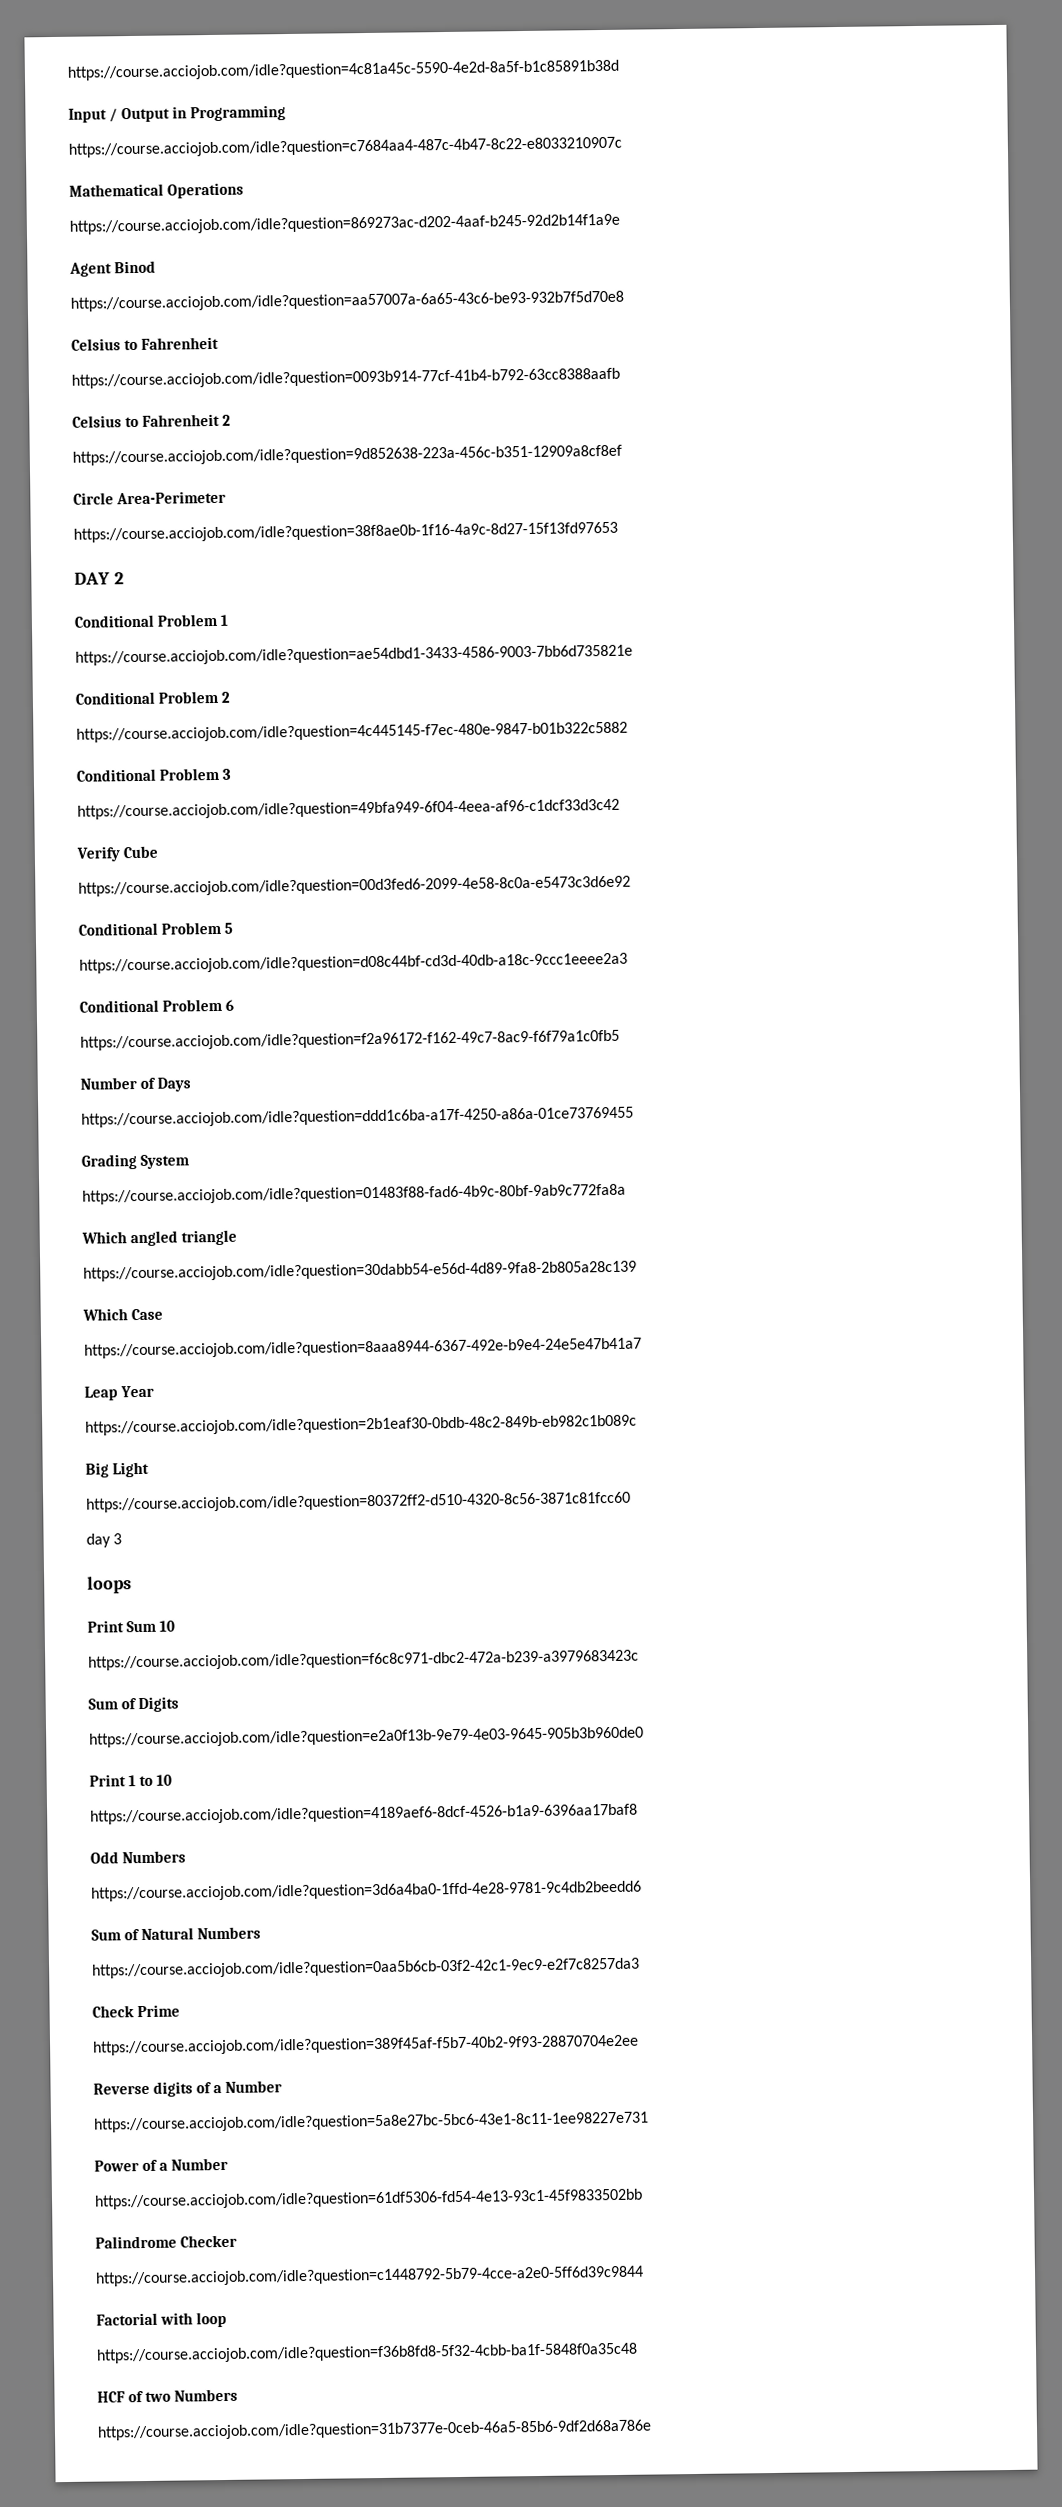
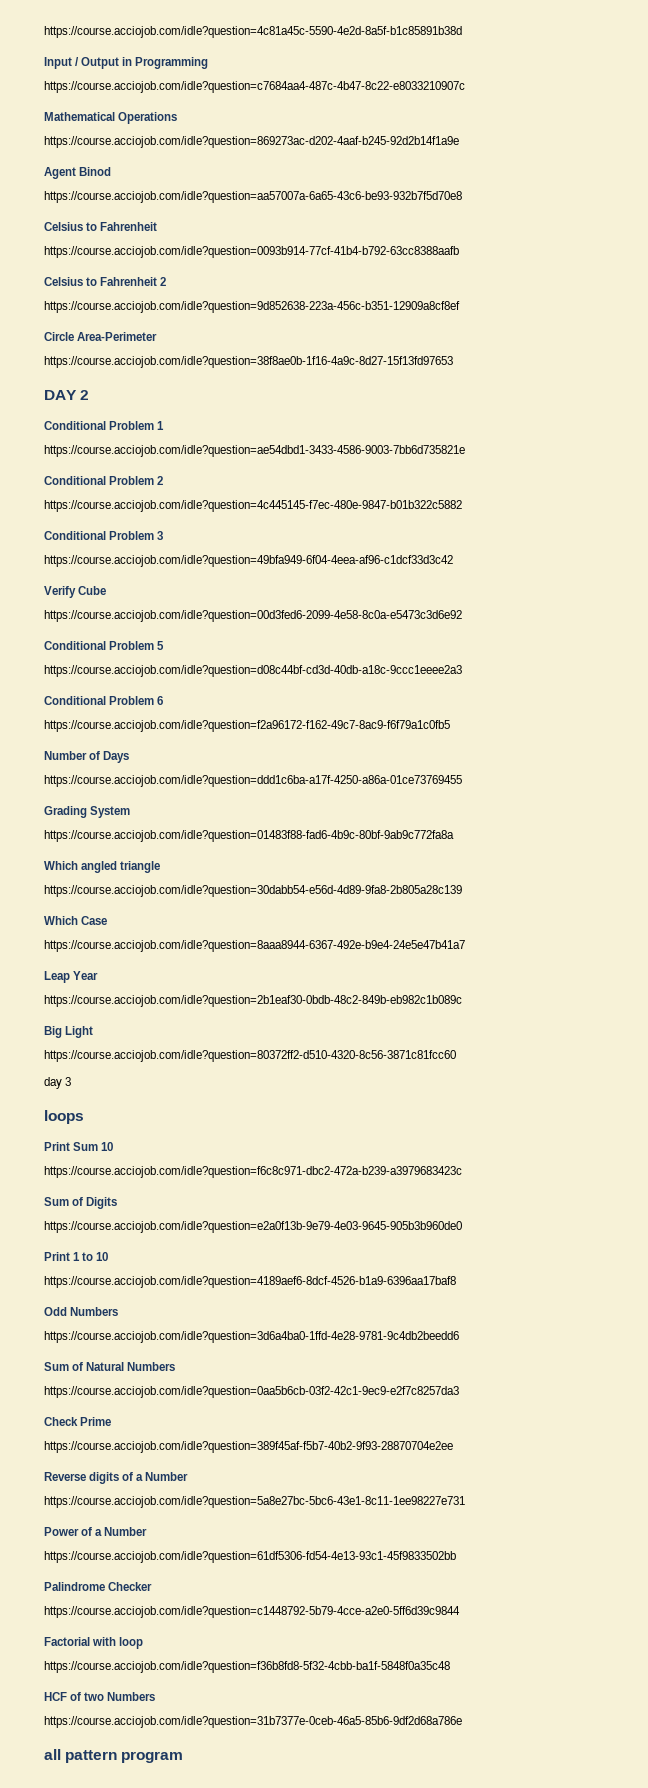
(652, 2430) none -> [44,1749,184,1763] // all pattern program

